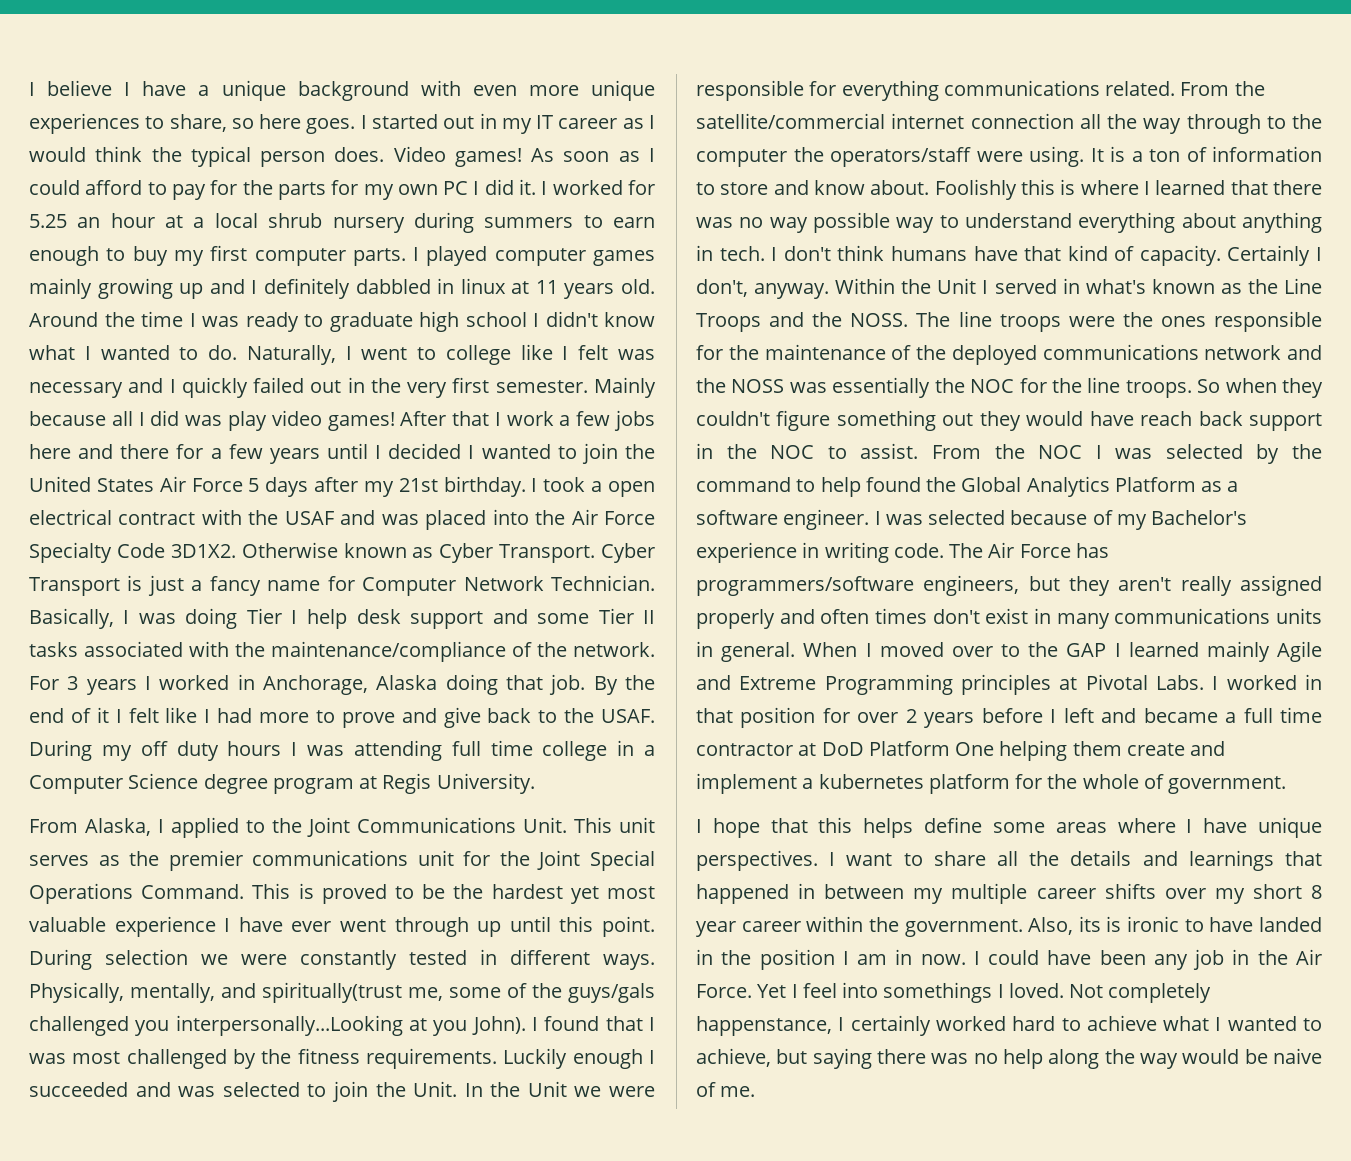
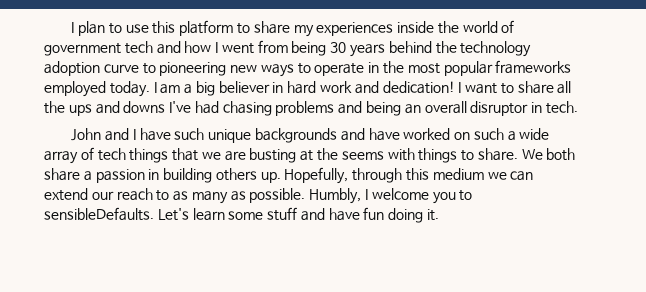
[29,80,656,101] [29,113,656,134] [29,146,655,167] [29,179,655,200] [29,212,656,233] [29,245,655,266] [29,278,655,299] [29,311,655,332] [29,344,656,365] [29,377,656,398] [29,410,656,431] [29,443,655,464] [29,476,655,497] [29,509,655,530] [29,542,655,563] [29,575,656,596] [29,608,655,629] [29,641,655,662] [29,674,655,695] [29,707,656,728] [29,740,655,761] [29,773,535,794] [29,817,655,838] [29,850,655,871] [29,883,655,904] [29,916,656,937] [29,949,655,970] [29,982,655,1003] [29,1015,656,1036] [29,1048,655,1069] [29,1081,655,1102] [696,80,1265,101] [696,113,1322,134] [696,146,1322,167] [696,179,1322,200] [696,212,1322,233] [696,245,1322,266] [696,278,1322,299] [696,311,1322,332] [696,344,1322,365] [696,377,1323,398] [696,410,1322,431] [696,443,1322,464] [696,476,1239,497] [696,509,1248,530] [696,542,1109,563] [696,575,1322,596] [696,608,1322,629] [696,641,1322,662] [696,674,1322,695] [696,707,1322,728] [696,740,1226,761] [696,773,1287,794] [696,817,1322,838] [696,850,818,871] I believe I have a unique background with even more unique experiences to share, so here goes. I started out in my IT career as I would think the typical person does. Video games! As soon as I could afford to pay for the parts for my own PC I did it. I worked for 5.25 an hour at a local shrub nursery during summers to earn enough to buy my first computer parts. I played computer games mainly growing up and I definitely dabbled in linux at 11 years old. Around the time I was ready to graduate high school I didn't know what I wanted to do. Naturally, I went to college like I felt was necessary and I quickly failed out in the very first semester. Mainly because all I did was play video games! After that I work a few jobs here and there for a few years until I decided I wanted to join the United States Air Force 5 days after my 21st birthday. I took a open electrical contract with the USAF and was placed into the Air Force Specialty Code 3D1X2. Otherwise known as Cyber Transport. Cyber Transport is just a fancy name for Computer Network Technician. Basically, I was doing Tier I help desk support and some Tier II tasks associated with the maintenance/compliance of the network. For 3 years I worked in Anchorage, Alaska doing that job. By the end of it I felt like I had more to prove and give back to the USAF. During my off duty hours I was attending full time college in a Computer Science degree program at Regis University. // From Alaska, I applied to the Joint Communications Unit. This unit serves as the premier communications unit for the Joint Special Operations Command. This is proved to be the hardest yet most valuable experience I have ever went through up until this point. During selection we were constantly tested in different ways. Physically, mentally, and spiritually(trust me, some of the guys/gals challenged you interpersonally...Looking at you John). I found that I was most challenged by the fitness requirements. Luckily enough I succeeded and was selected to join the Unit. In the Unit we were responsible for everything communications related. From the satellite/commercial internet connection all the way through to the computer the operators/staff were using. It is a ton of information to store and know about. Foolishly this is where I learned that there was no way possible way to understand everything about anything in tech. I don't think humans have that kind of capacity. Certainly I don't, anyway. Within the Unit I served in what's known as the Line Troops and the NOSS. The line troops were the ones responsible for the maintenance of the deployed communications network and the NOSS was essentially the NOC for the line troops. So when they couldn't figure something out they would have reach back support in the NOC to assist. From the NOC I was selected by the command to help found the Global Analytics Platform as a software engineer. I was selected because of my Bachelor's experience in writing code. The Air Force has programmers/software engineers, but they aren't really assigned properly and often times don't exist in many communications units in general. When I moved over to the GAP I learned mainly Agile and Extreme Programming principles at Pivotal Labs. I worked in that position for over 2 years before I left and became a full time contractor at DoD Platform One helping them create and implement a kubernetes platform for the whole of government. // I hope that this helps define some areas where I have unique perspectives. -> [71,20,515,37] [44,40,532,57] [44,60,572,77] [44,81,455,97] I plan to use this platform to share my experiences inside the world of government tech and how I went from being 30 years behind the technology adoption curve to pioneering new ways to operate in the most popular frameworks employed today. I am a big believer in hard work and dedication!
[1070,850,1322,871] [696,883,1322,904] [696,916,1322,937] [696,949,1322,970] [696,982,1212,1003] [696,1015,1322,1036] [696,1048,1322,1069] [696,1082,756,1097] details and learnings that happened in between my multiple career shifts over my short 8 year career within the government. Also, its is ironic to have landed in the position I am in now. I could have been any job in the Air Force. Yet I feel into somethings I loved. Not completely happenstance, I certainly worked hard to achieve what I wanted to achieve, but saying there was no help along the way would be naive of me. -> [68,101,578,116] [71,128,550,143] [44,147,576,164] [44,167,534,184] [44,188,473,204] [44,207,440,223] ups and downs I've had chasing problems and being an overall disruptor in tech. // John and I have such unique backgrounds and have worked on such a wide array of tech things that we are busting at the seems with things to share. We both share a passion in building others up. Hopefully, through this medium we can extend our reach to as many as possible. Humbly, I welcome you to sensibleDefaults. Let's learn some stuff and have fun doing it.

